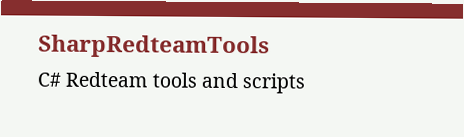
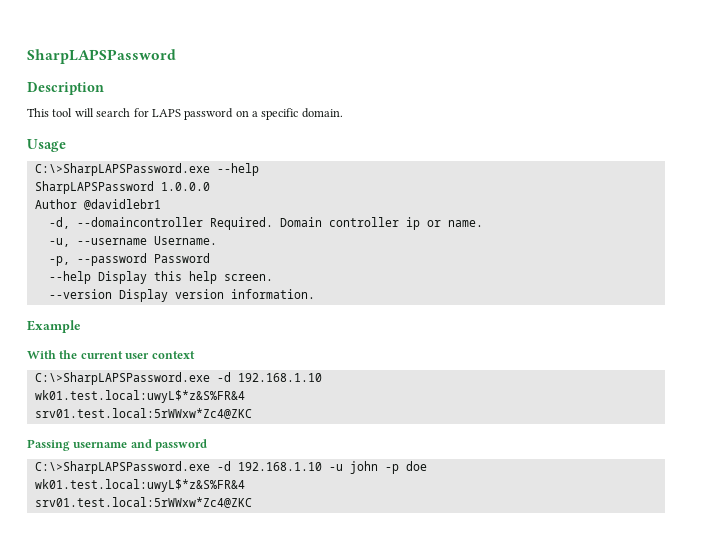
[38,34,270,59] [37,71,306,94] SharpRedteamTools // C# Redteam tools and scripts -> [27,49,176,64] [27,82,104,95] [27,108,343,120] [27,139,66,152] [34,163,259,176] [34,181,210,194] [34,199,161,210] [48,217,483,230] [48,236,217,247] [48,253,210,266] [48,271,273,284] [48,289,315,302] [27,320,81,333] [27,350,195,359] [34,372,322,385] [34,390,245,403] [34,408,252,419] [27,439,208,451] [34,461,427,474] [34,479,245,492] [34,497,252,508] SharpLAPSPassword // Description // This tool will search for LAPS password on a specific domain. // Usage // C:\>SharpLAPSPassword.exe --help // SharpLAPSPassword 1.0.0.0 // Author @davidlebr1 // -d, --domaincontroller Required. Domain controller ip or name. // -u, --username Username. // -p, --password Password // --help Display this help screen. // --version Display version information. // Example // With the current user context // C:\>SharpLAPSPassword.exe -d 192.168.1.10 // wk01.test.local:uwyL$*z&S%FR&4 // srv01.test.local:5rWWxw*Zc4@ZKC // Passing username and password // C:\>SharpLAPSPassword.exe -d 192.168.1.10 -u john -p doe // wk01.test.local:uwyL$*z&S%FR&4 // srv01.test.local:5rWWxw*Zc4@ZKC

